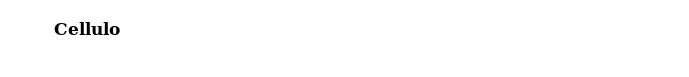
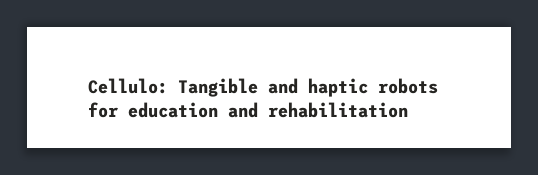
[54,22,120,35] Cellulo -> [88,78,438,97] [88,102,408,118] Cellulo: Tangible and haptic robots for education and rehabilitation

